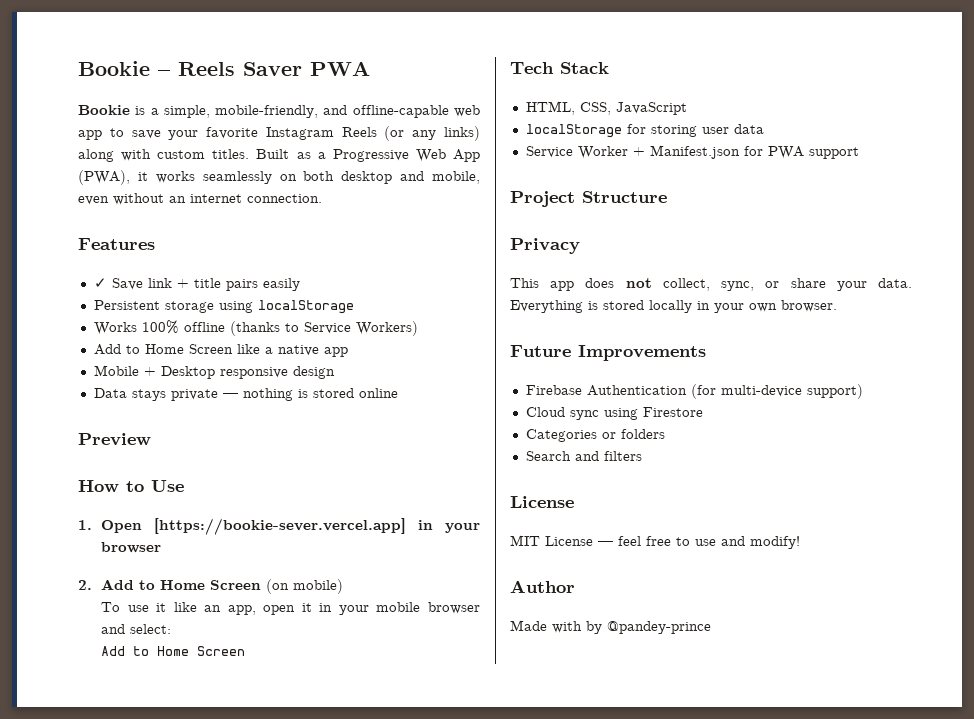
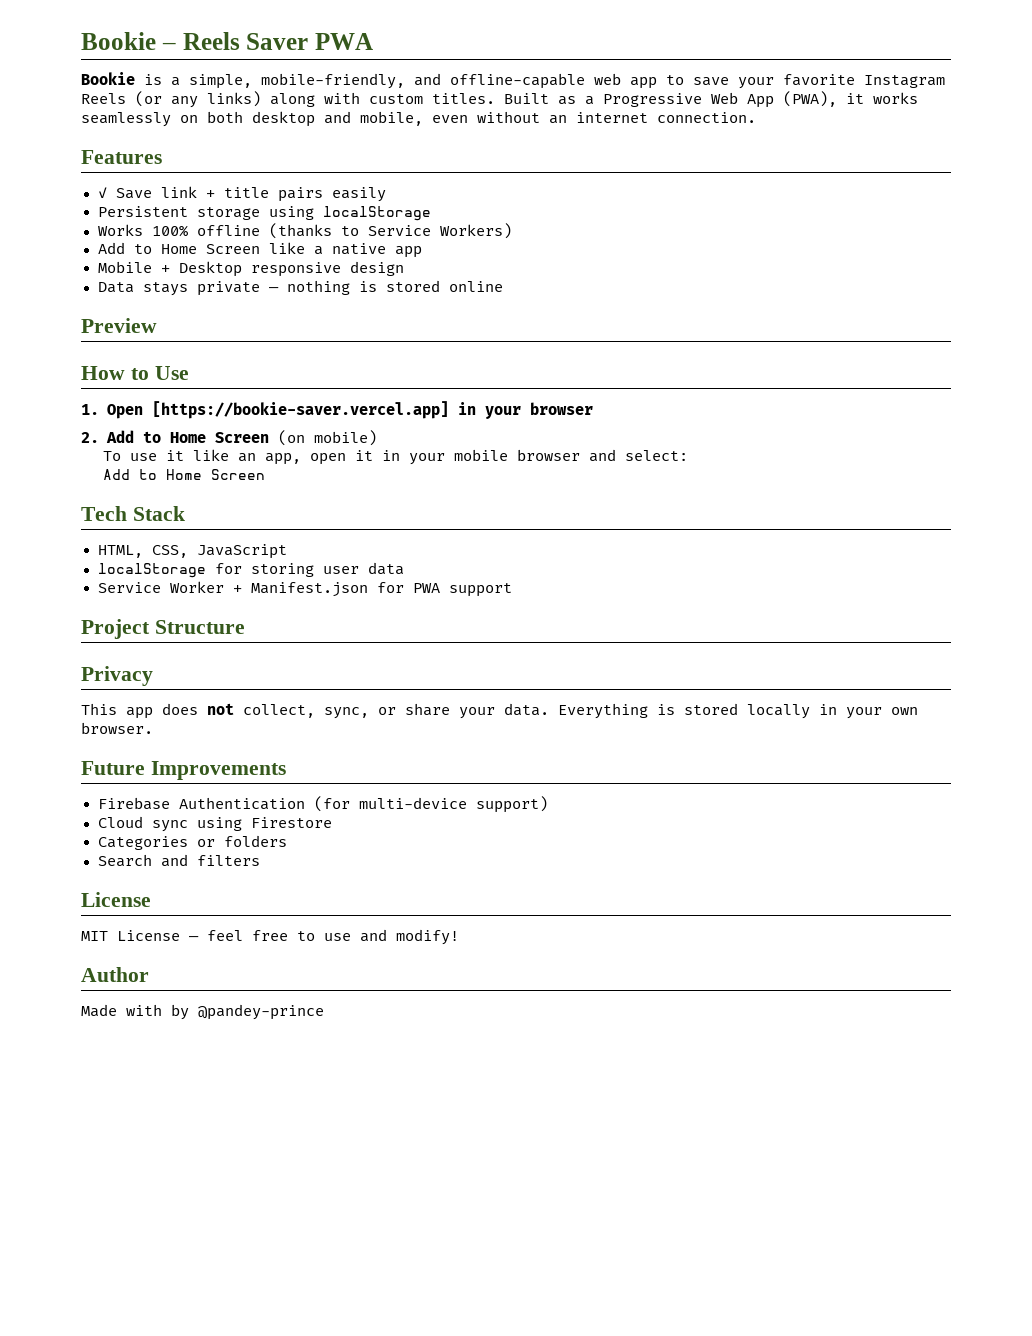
[154,518,407,535] [https://bookie-sever.vercel.app] -> [151,401,449,419] [https://bookie-saver.vercel.app]

